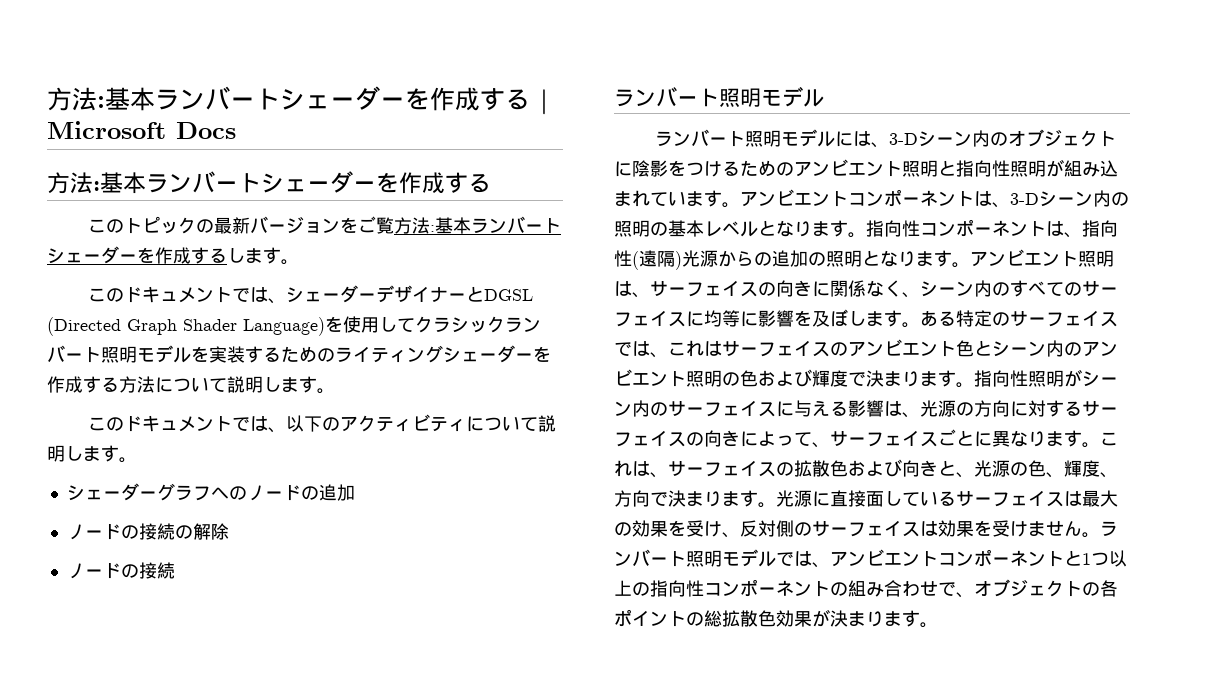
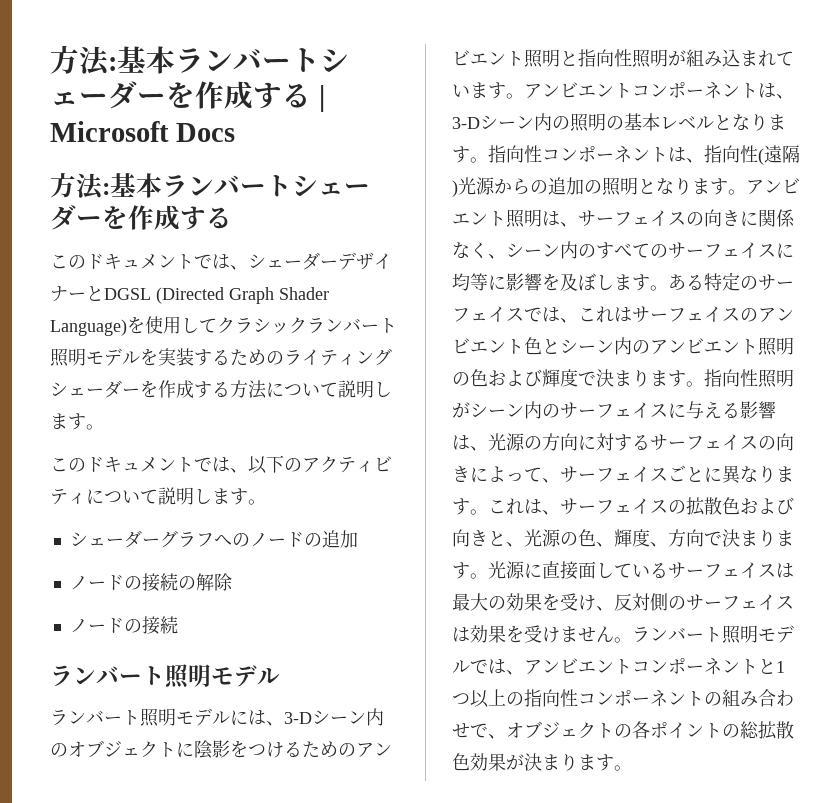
[87,216,561,234] [47,246,299,265] // このトピックの最新バージョンをご覧方法:基本ランバートシェーダーを作成するします。 -> (232, 218) none

